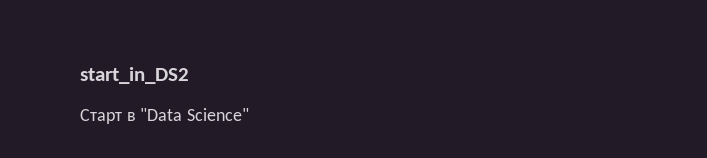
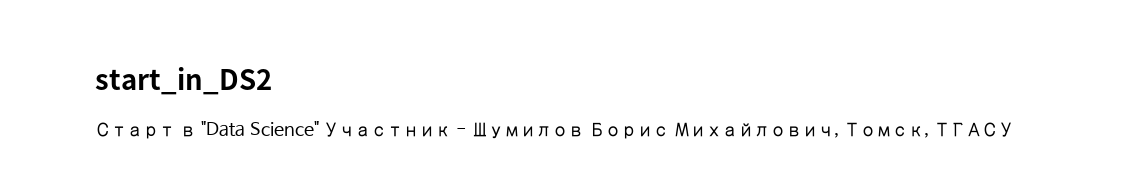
(250, 114) none -> [323,122,1014,139] Участник - Шумилов Борис Михайлович, Томск, ТГАСУ

